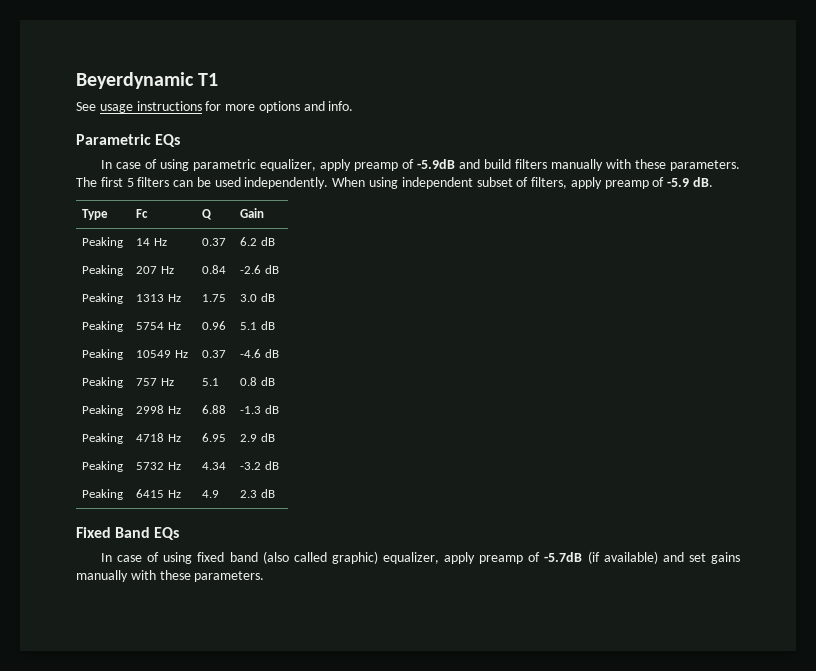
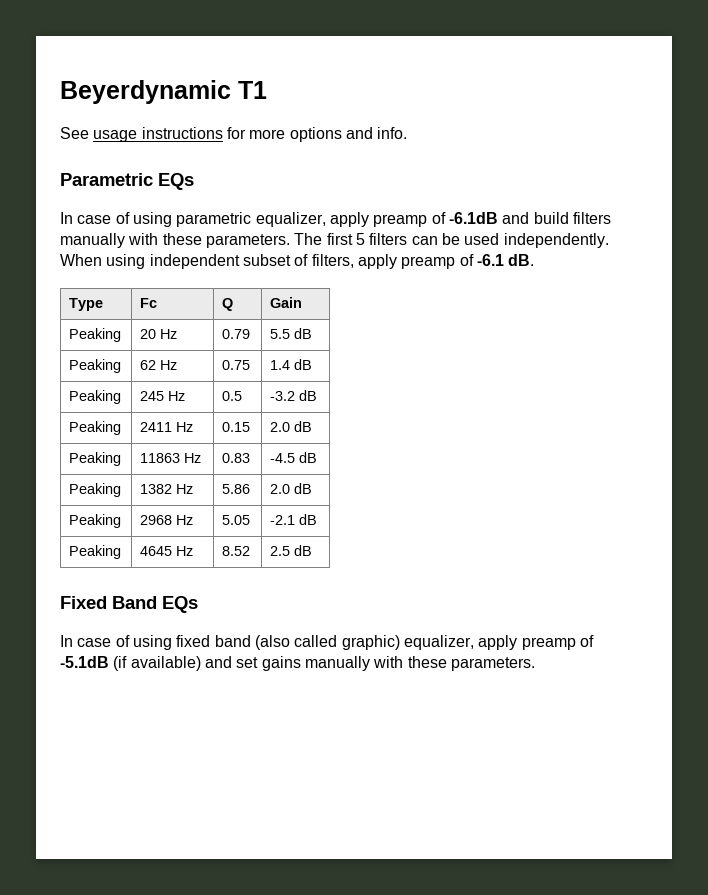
[417,159,456,169] -5.9dB -> [448,212,498,224] -6.1dB
[667,178,690,187] -5.9 -> [476,254,504,266] -6.1
[136,238,167,246] [202,238,227,246] [240,237,275,246] [82,265,124,276] [136,266,174,274] [202,265,227,274] [240,265,279,274] [82,293,124,304] [136,294,181,302] [202,294,227,302] [240,293,275,302] [82,321,124,332] [136,322,181,330] [202,321,227,330] [240,321,275,330] [82,349,124,360] [136,350,188,358] [202,350,227,358] [240,349,279,358] [82,377,124,388] [136,378,174,386] [202,378,220,386] [240,377,275,386] [82,405,124,416] [136,405,181,414] [202,405,227,414] [240,405,279,414] [82,433,124,444] [136,433,181,442] [202,433,227,442] [240,433,275,442] [82,461,124,472] [136,462,181,470] [202,462,227,470] 14 Hz | 0.37 | 6.2 dB // Peaking | 207 Hz | 0.84 | -2.6 dB // Peaking | 1313 Hz | 1.75 | 3.0 dB // Peaking | 5754 Hz | 0.96 | 5.1 dB // Peaking | 10549 Hz | 0.37 | -4.6 dB // Peaking | 757 Hz | 5.1 | 0.8 dB // Peaking | 2998 Hz | 6.88 | -1.3 dB // Peaking | 4718 Hz | 6.95 | 2.9 dB // Peaking | 5732 Hz | 4.34 -> [140,329,178,339] [222,329,251,339] [270,328,313,339] [69,359,122,373] [140,360,178,370] [222,360,251,370] [270,359,313,370] [69,390,122,404] [140,391,186,401] [222,391,243,401] 20 Hz | 0.79 | 5.5 dB // Peaking | 62 Hz | 0.75 | 1.4 dB // Peaking | 245 Hz | 0.5
[136,489,181,498] [202,490,220,498] [240,490,258,498] 6415 Hz | 4.9 | 2.3 -> [140,422,194,432] [222,422,251,432] [270,421,313,432] [69,452,122,466] [140,453,202,463] [222,453,251,463] [270,452,318,463] [69,483,122,497] [140,484,194,494] [222,484,251,494] [270,483,313,494] [69,514,122,528] [140,515,194,525] [222,515,251,525] [270,514,318,525] [69,545,122,559] [140,546,194,556] [222,546,251,556] [270,546,291,556] 2411 Hz | 0.15 | 2.0 dB // Peaking | 11863 Hz | 0.83 | -4.5 dB // Peaking | 1382 Hz | 5.86 | 2.0 dB // Peaking | 2968 Hz | 5.05 | -2.1 dB // Peaking | 4645 Hz | 8.52 | 2.5
[544,552,583,562] -5.7dB -> [60,656,109,668] -5.1dB

